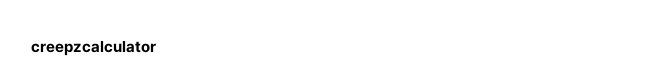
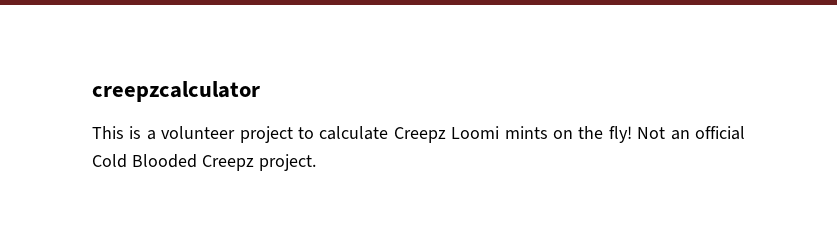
(156, 48) none -> [92,126,745,143] [92,154,316,171] // This is a volunteer project to calculate Creepz Loomi mints on the fly! Not an official Cold Blooded Creepz project.

